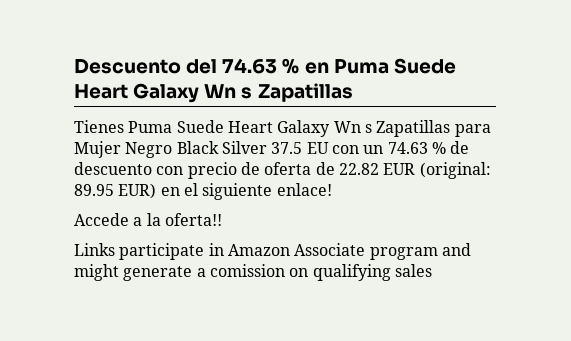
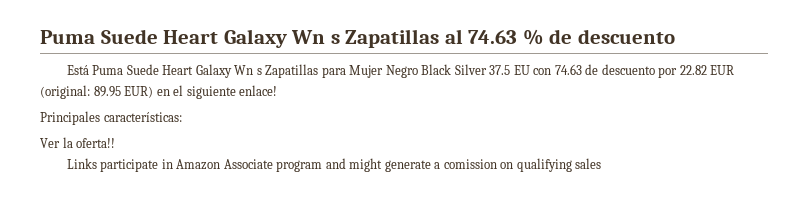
[74,58,456,74] [74,83,353,103] [74,120,124,133] Descuento del 74.63 % en Puma Suede Heart Galaxy Wn s Zapatillas // Tienes -> [40,29,675,48] [66,65,89,75] Puma Suede Heart Galaxy Wn s Zapatillas al 74.63 % de descuento // Está
[363,141,470,154] [74,162,335,179] un 74.63 % de descuento con precio de oferta de -> [554,64,678,78] 74.63 de descuento por
[74,213,143,226] Accede a -> [40,111,182,125] [40,138,60,148] Principales características: // Ver

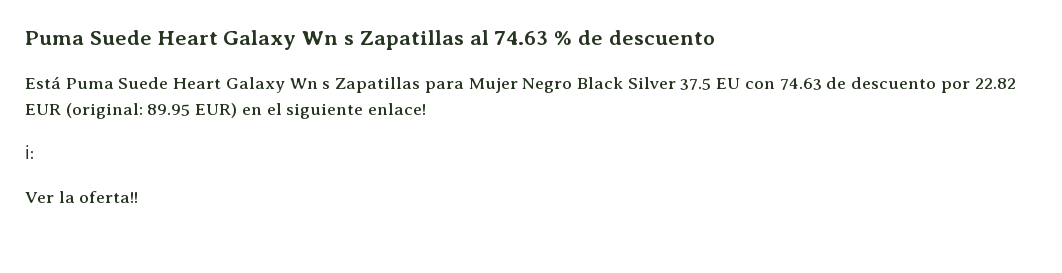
[40,111,182,125] Principales características: -> [25,145,34,159] ℹ:
[66,158,602,172] // Links participate in Amazon Associate program and might generate a comission on qualifying sales -> (139, 197) none

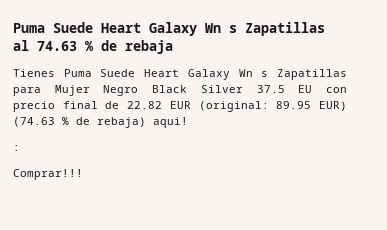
[608,30,715,45] [25,76,61,89] descuento // Está -> [125,40,173,54] [13,69,55,77] rebaja // Tienes
[779,77,970,93] 74.63 de descuento por -> [13,101,120,112] precio final de
[241,103,427,119] [25,145,34,159] [25,191,139,203] en el siguiente enlace! // ℹ: // Ver la oferta!! -> [13,117,188,128] [13,145,20,151] [13,169,83,180] (74.63 % de rebaja) aqui! // : // Comprar!!!

